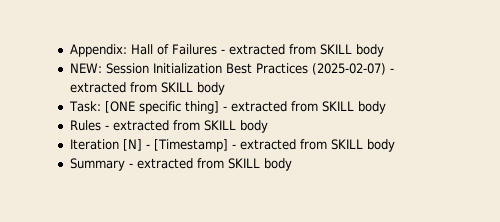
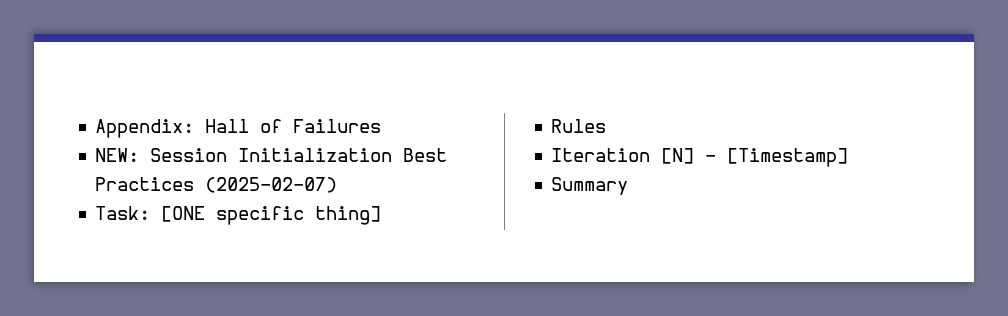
[220,44,384,57] - extracted from SKILL body -> (382, 126) none
[389,68,394,73] [69,82,225,95] - extracted from SKILL body -> (338, 185) none
[222,101,386,114] [69,120,268,133] [69,139,395,152] [69,158,292,171] - extracted from SKILL body // Rules - extracted from SKILL body // Iteration [N] - [Timestamp] - extracted from SKILL body // Summary - extracted from SKILL body -> [551,119,607,133] [551,148,849,167] [551,177,629,195] // Rules // Iteration [N] - [Timestamp] // Summary

